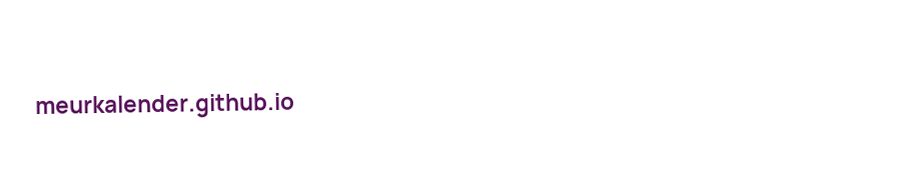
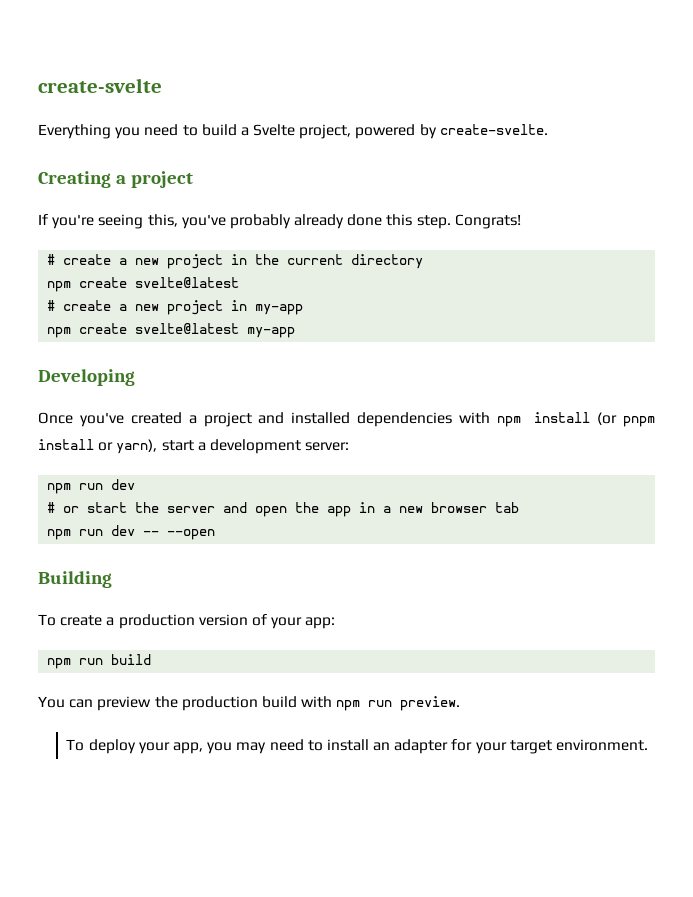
[35,92,295,121] meurkalender.github.io -> [38,78,162,93] [38,124,548,139] [38,171,193,188] [38,214,521,229] [47,254,424,269] [47,277,240,292] [47,300,304,315] [47,323,296,338] [38,369,135,386] [38,412,656,427] [38,439,350,454] [47,479,136,494] [47,502,520,517] [47,525,216,540] [38,571,112,588] [38,614,336,629] [47,654,152,669] [38,696,461,711] [66,739,649,754] create-svelte // Everything you need to build a Svelte project, powered by create-svelte. // Creating a project // If you're seeing this, you've probably already done this step. Congrats! // # create a new project in the current directory // npm create svelte@latest // # create a new project in my-app // npm create svelte@latest my-app // Developing // Once you've created a project and installed dependencies with npm install (or pnpm install or yarn), start a development server: // npm run dev // # or start the server and open the app in a new browser tab // npm run dev -- --open // Building // To create a production version of your app: // npm run build // You can preview the production build with npm run preview. // To deploy your app, you may need to install an adapter for your target environment.

